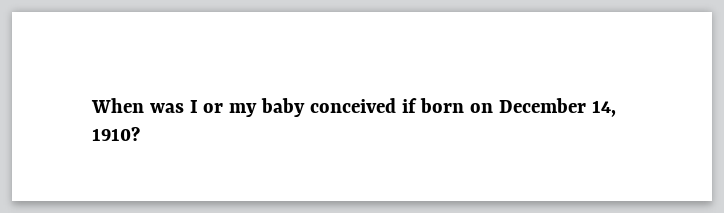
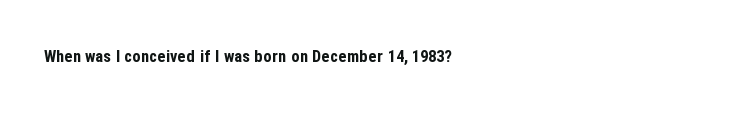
[203,98,417,117] or my baby conceived if -> [124,50,250,62] conceived if I was
[92,126,140,141] 1910? -> [412,50,453,62] 1983?

